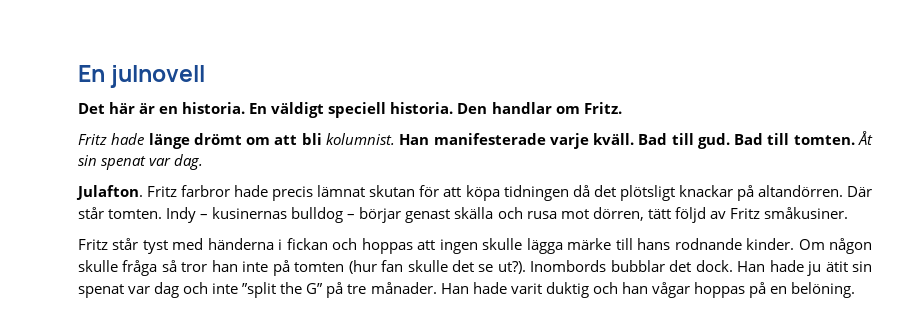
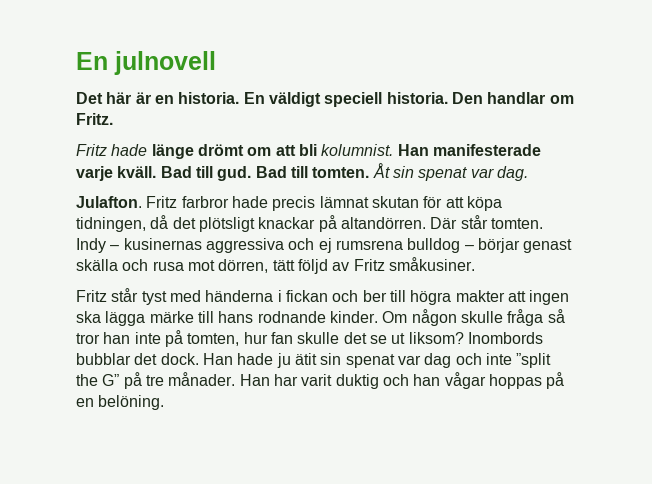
[503,185,569,201] tidningen -> [76,217,146,232] tidningen,
(288, 213) none -> [205,238,403,253] aggressiva och ej rumsrena
[361,238,413,254] hoppas -> [362,290,505,305] ber till högra makter
[482,238,523,250] skulle -> [76,311,101,323] ska
[294,260,377,274] tomten (hur -> [187,332,268,346] tomten, hur
[497,261,526,274] ut?). -> [391,332,464,344] ut liksom?
[472,282,507,294] hade -> [273,374,298,386] har

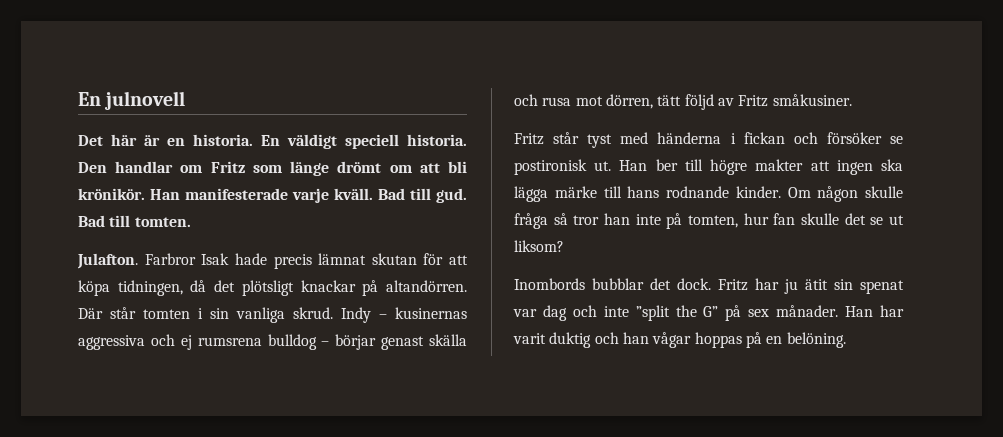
[76,113,113,125] [76,144,148,156] Fritz. // Fritz hade -> [210,161,282,173] Fritz som
[321,144,394,156] kolumnist. -> [78,188,145,200] krönikör.
[372,163,528,181] Åt sin spenat var dag. -> (191, 222) none
[146,196,229,208] Fritz farbror -> [144,253,230,265] Farbror Isak
[490,218,543,229] tomten. -> [143,307,333,323] tomten i sin vanliga skrud.
(359, 296) none -> [826,132,903,144] [514,159,648,175] försöker se postironisk ut. Han
[410,290,452,305] högra -> [710,159,748,175] högre
(464, 338) none -> (564, 246) //
[202,353,274,365] Han hade -> [718,278,779,291] Fritz har
[145,375,164,386] tre -> [748,309,770,317] sex

